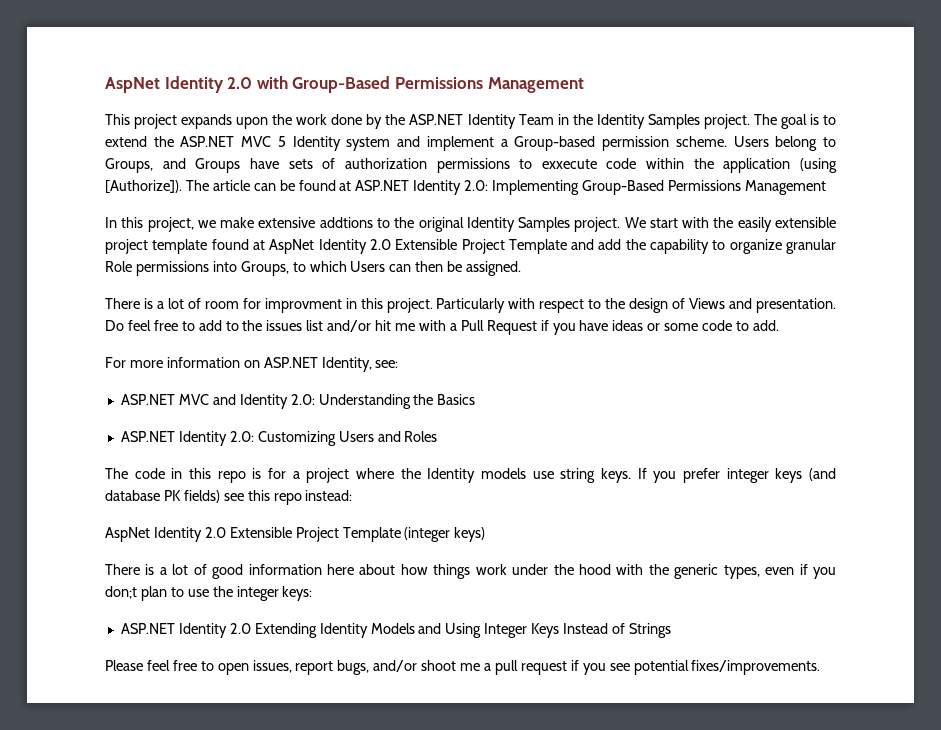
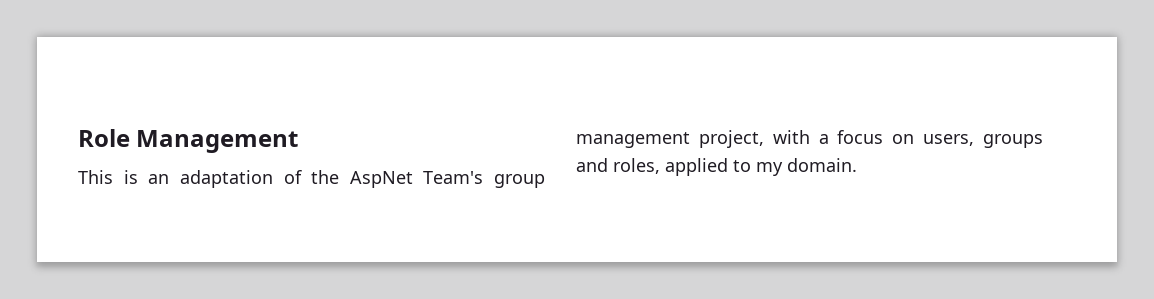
[105,76,584,93] [105,114,836,129] [105,136,836,151] [105,158,837,173] [105,180,826,195] [105,217,837,232] [105,239,836,254] [105,261,522,276] [105,298,837,313] [105,320,779,335] [105,357,399,372] [120,394,476,409] [120,431,438,446] [105,468,836,483] [105,490,353,505] [105,527,486,542] [105,564,837,579] [105,586,313,601] [120,623,671,638] [105,660,821,675] AspNet Identity 2.0 with Group-Based Permissions Management // This project expands upon the work done by the ASP.NET Identity Team in the Identity Samples project. The goal is to extend the ASP.NET MVC 5 Identity system and implement a Group-based permission scheme. Users belong to Groups, and Groups have sets of authorization permissions to exxecute code within the application (using [Authorize]). The article can be found at ASP.NET Identity 2.0: Implementing Group-Based Permissions Management // In this project, we make extensive addtions to the original Identity Samples project. We start with the easily extensible project template found at AspNet Identity 2.0 Extensible Project Template and add the capability to organize granular Role permissions into Groups, to which Users can then be assigned. // There is a lot of room for improvment in this project. Particularly with respect to the design of Views and presentation. Do feel free to add to the issues list and/or hit me with a Pull Request if you have ideas or some code to add. // For more information on ASP.NET Identity, see: // ASP.NET MVC and Identity 2.0: Understanding the Basics // ASP.NET Identity 2.0: Customizing Users and Roles // The code in this repo is for a project where the Identity models use string keys. If you prefer integer keys (and database PK fields) see this repo instead: // AspNet Identity 2.0 Extensible Project Template (integer keys) // There is a lot of good information here about how things work under the hood with the generic types, even if you don;t plan to use the integer keys: // ASP.NET Identity 2.0 Extending Identity Models and Using Integer Keys Instead of Strings // Please feel free to open issues, report bugs, and/or shoot me a pull request if you see potential fixes/improvements. -> [78,129,299,153] [78,170,545,188] [576,130,1043,148] [576,158,857,176] Role Management // This is an adaptation of the AspNet Team's group management project, with a focus on users, groups and roles, applied to my domain.

